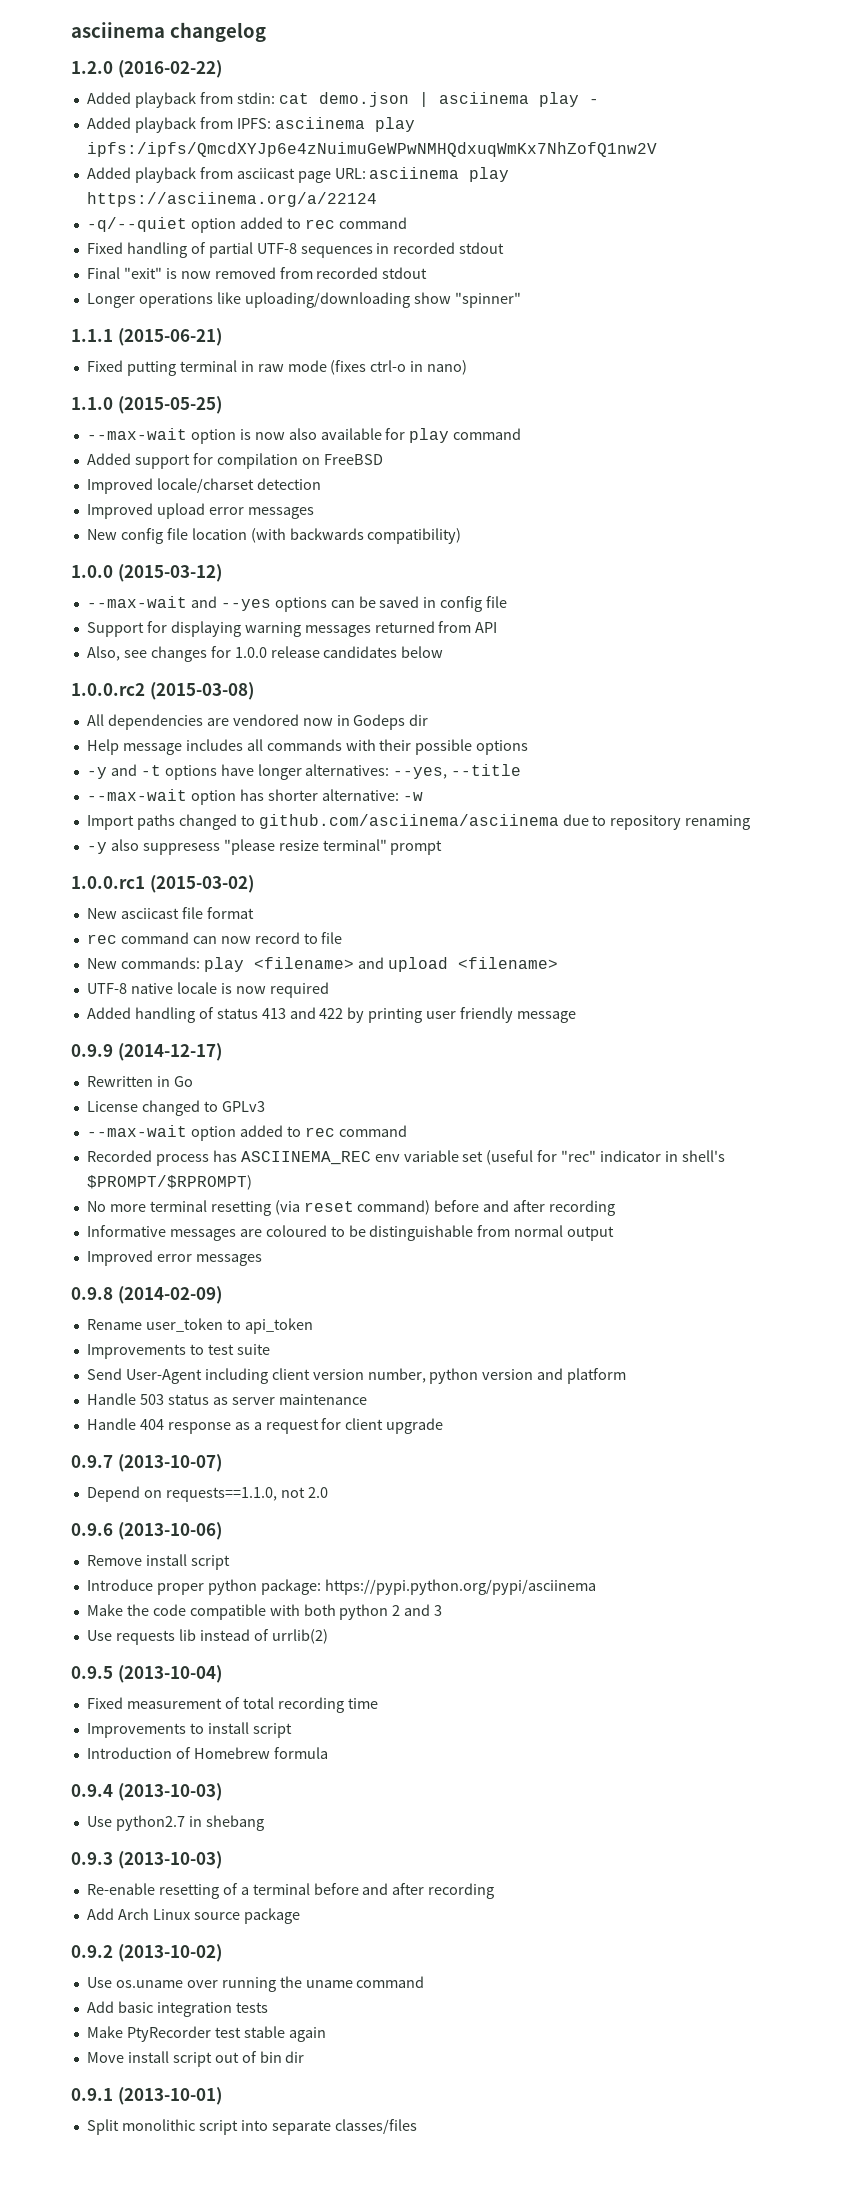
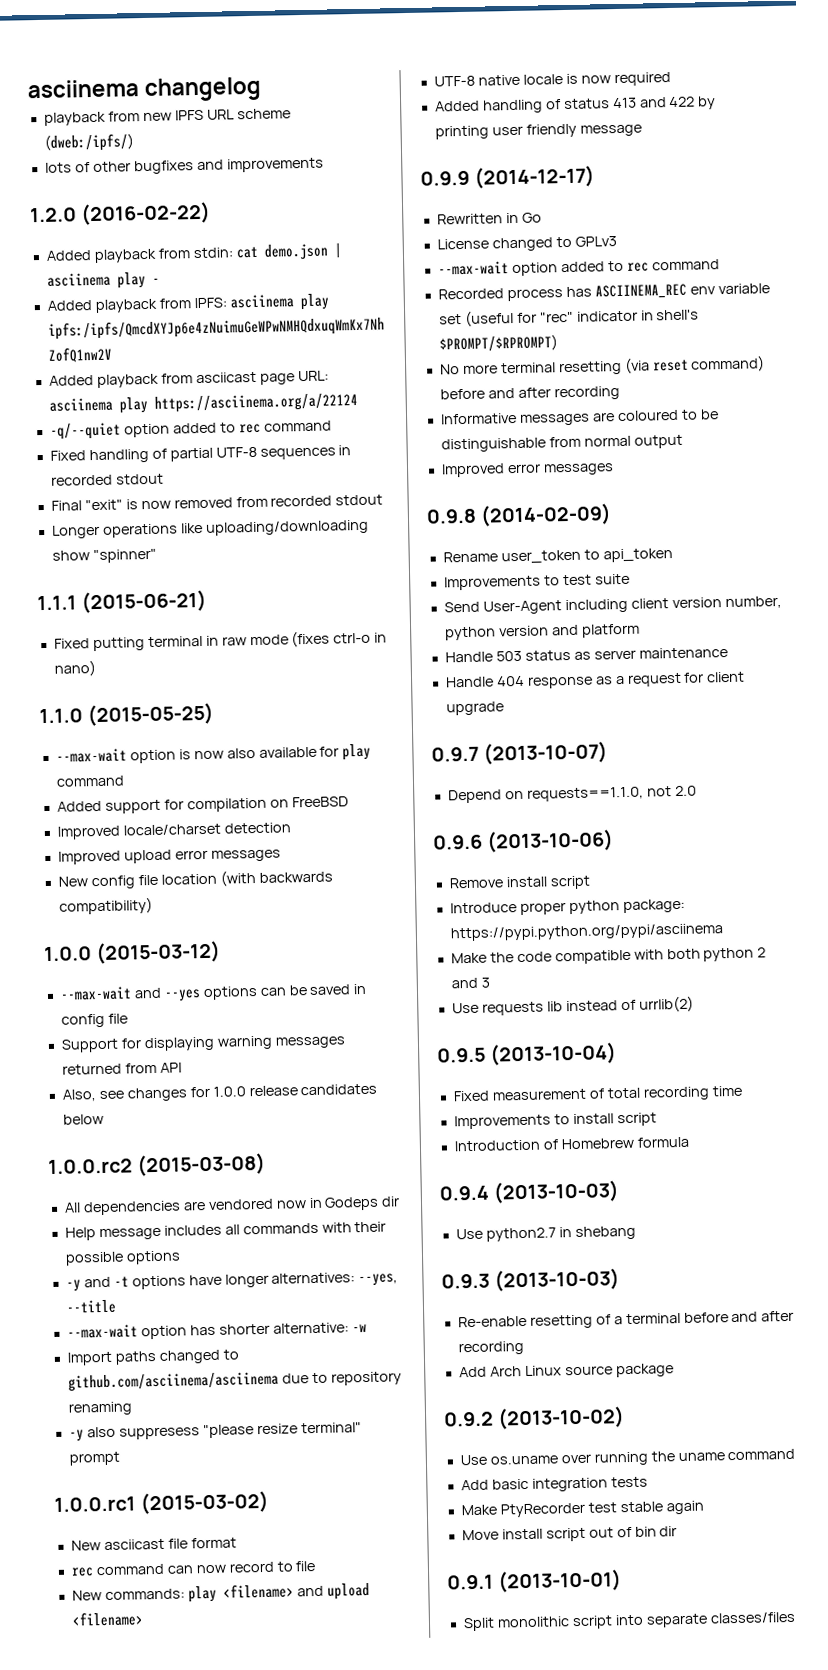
(266, 32) none -> [43,108,291,126] [43,133,134,152] [44,157,324,175] // playback from new IPFS URL scheme (dweb:/ipfs/) // lots of other bugfixes and improvements

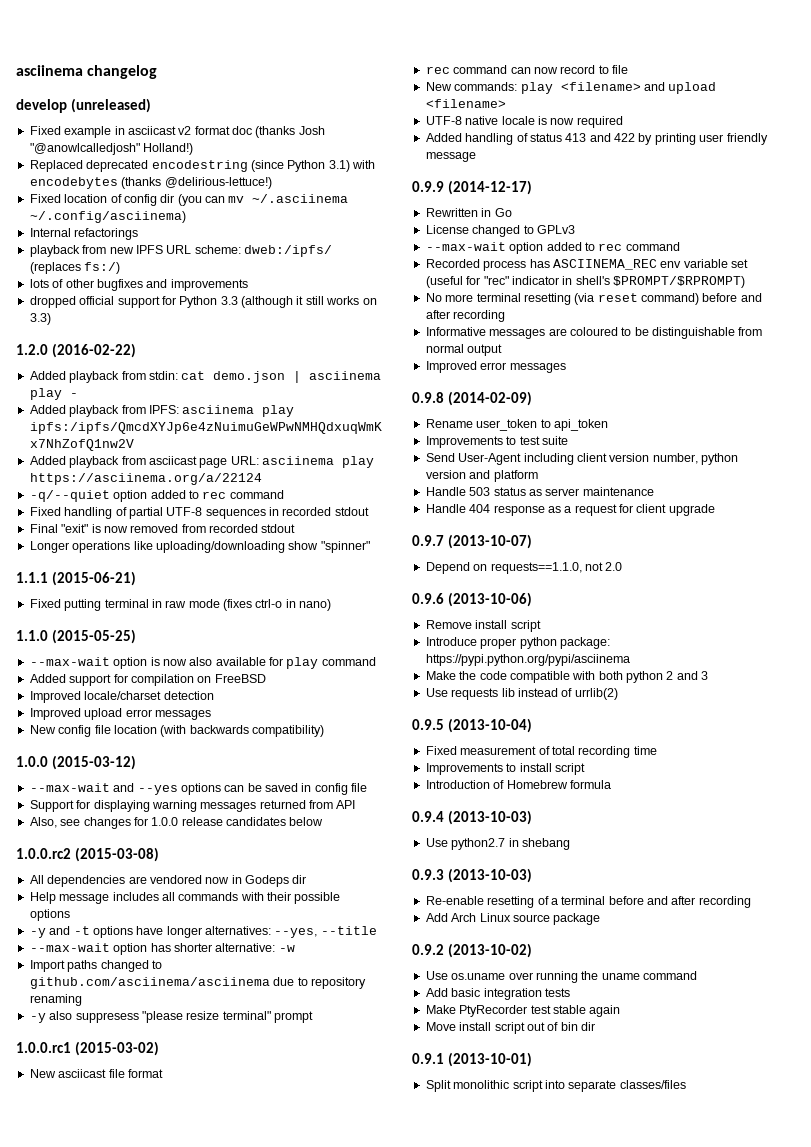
(262, 89) none -> [16,98,151,113] [29,126,325,138] [29,143,194,155] [29,160,375,172] [29,177,272,189] [29,194,349,206] [29,211,186,223] [29,228,139,240] // develop (unreleased) // Fixed example in asciicast v2 format doc (thanks Josh "@anowlcalledjosh" Holland!) // Replaced deprecated encodestring (since Python 3.1) with encodebytes (thanks @delirious-lettuce!) // Fixed location of config dir (you can mv ~/.asciinema ~/.config/asciinema) // Internal refactorings
[236,108,291,120] [43,133,134,152] scheme (dweb:/ipfs/) -> [194,245,332,257] [29,262,121,274] scheme: dweb:/ipfs/ (replaces fs:/)
(324, 165) none -> [29,296,377,308] [29,313,51,325] // dropped official support for Python 3.3 (although it still works on 3.3)

